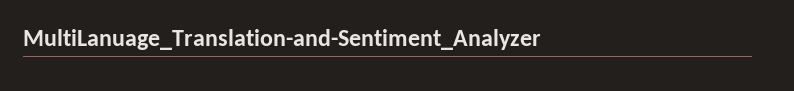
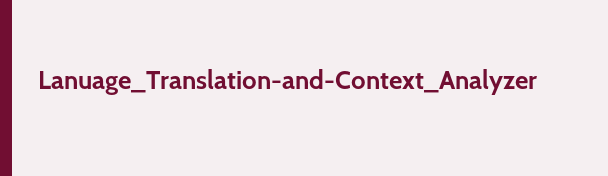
[23,29,541,50] MultiLanuage_Translation-and-Sentiment_Analyzer -> [38,69,537,95] Lanuage_Translation-and-Context_Analyzer

